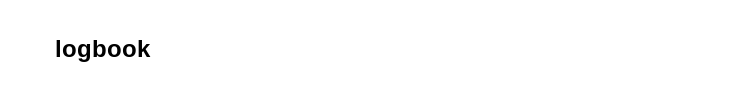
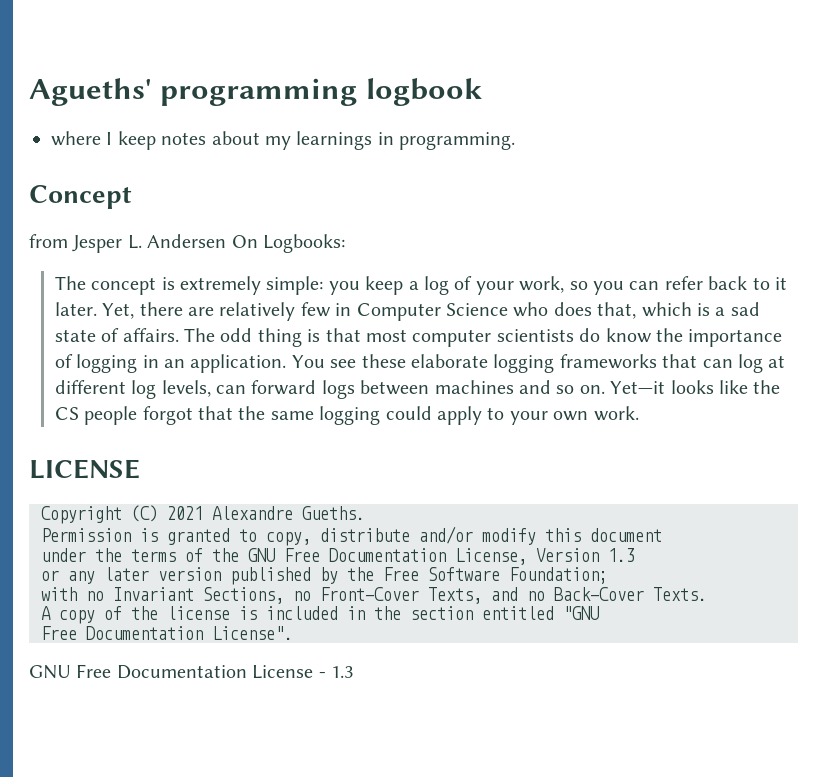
(55, 51) none -> [29,78,358,106] Agueths' programming
(151, 51) none -> [51,131,516,150] [29,185,132,209] [29,234,345,253] [54,276,787,295] [54,302,760,321] [54,328,783,347] [54,354,786,373] [54,380,781,399] [54,406,639,425] [29,459,140,479] [41,505,365,524] [41,526,662,546] [41,548,635,565] [41,567,608,585] [41,587,707,604] [41,606,599,624] [41,626,293,640] [29,664,353,679] // where I keep notes about my learnings in programming. // Concept // from Jesper L. Andersen On Logbooks: // The concept is extremely simple: you keep a log of your work, so you can refer back to it later. Yet, there are relatively few in Computer Science who does that, which is a sad state of affairs. The odd thing is that most computer scientists do know the importance of logging in an application. You see these elaborate logging frameworks that can log at different log levels, can forward logs between machines and so on. Yet—it looks like the CS people forgot that the same logging could apply to your own work. // LICENSE // Copyright (C) 2021 Alexandre Gueths. // Permission is granted to copy, distribute and/or modify this document // under the terms of the GNU Free Documentation License, Version 1.3 // or any later version published by the Free Software Foundation; // with no Invariant Sections, no Front-Cover Texts, and no Back-Cover Texts. // A copy of the license is included in the section entitled "GNU // Free Documentation License". // GNU Free Documentation License - 1.3

